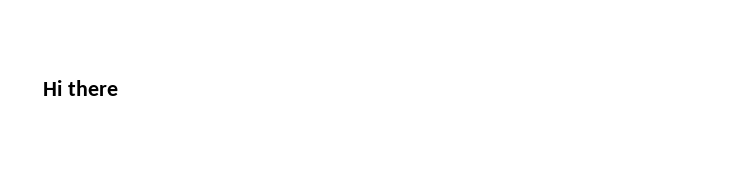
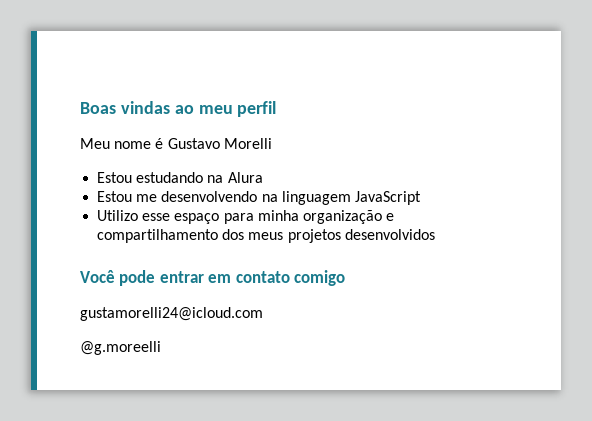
[43,80,118,96] Hi there -> [80,101,277,117] [80,138,272,149] [97,172,263,183] [97,191,421,205] [97,210,395,224] [97,229,435,243] [80,270,346,286] [80,307,263,321] [80,341,161,355] Boas vindas ao meu perfil // Meu nome é Gustavo Morelli // Estou estudando na Alura // Estou me desenvolvendo na linguagem JavaScript // Utilizo esse espaço para minha organização e compartilhamento dos meus projetos desenvolvidos // Você pode entrar em contato comigo // gustamorelli24@icloud.com // @g.moreelli

